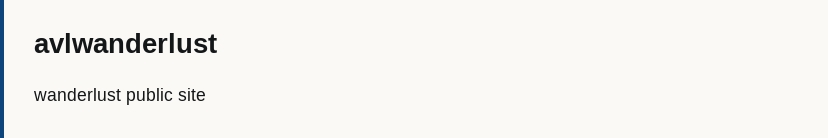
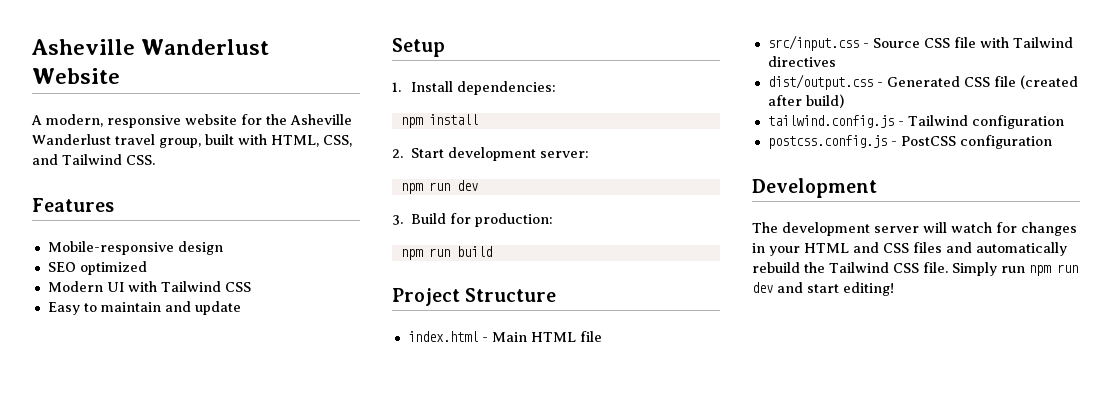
[34,33,217,53] [33,88,206,105] avlwanderlust // wanderlust public site -> [31,39,270,55] [32,68,120,84] [31,114,352,128] [32,134,352,148] [32,154,155,165] [32,198,114,212] [47,241,223,255] [47,261,147,275] [47,281,251,292] [47,301,241,315] [392,38,445,57] [392,81,557,95] [400,114,478,128] [392,147,590,161] [400,180,478,194] [392,213,554,227] [400,246,492,260] [392,288,557,306] [407,331,602,342] [767,35,1073,51] [767,56,836,67] [767,74,1078,90] [767,94,844,108] [767,115,1064,129] [767,135,1052,149] [752,178,877,198] [752,222,1077,236] [752,242,1067,256] [752,262,1078,276] [752,282,894,296] Asheville Wanderlust Website // A modern, responsive website for the Asheville Wanderlust travel group, built with HTML, CSS, and Tailwind CSS. // Features // Mobile-responsive design // SEO optimized // Modern UI with Tailwind CSS // Easy to maintain and update // Setup // 1. Install dependencies: // npm install // 2. Start development server: // npm run dev // 3. Build for production: // npm run build // Project Structure // index.html - Main HTML file // src/input.css - Source CSS file with Tailwind directives // dist/output.css - Generated CSS file (created after build) // tailwind.config.js - Tailwind configuration // postcss.config.js - PostCSS configuration // Development // The development server will watch for changes in your HTML and CSS files and automatically rebuild the Tailwind CSS file. Simply run npm run dev and start editing!

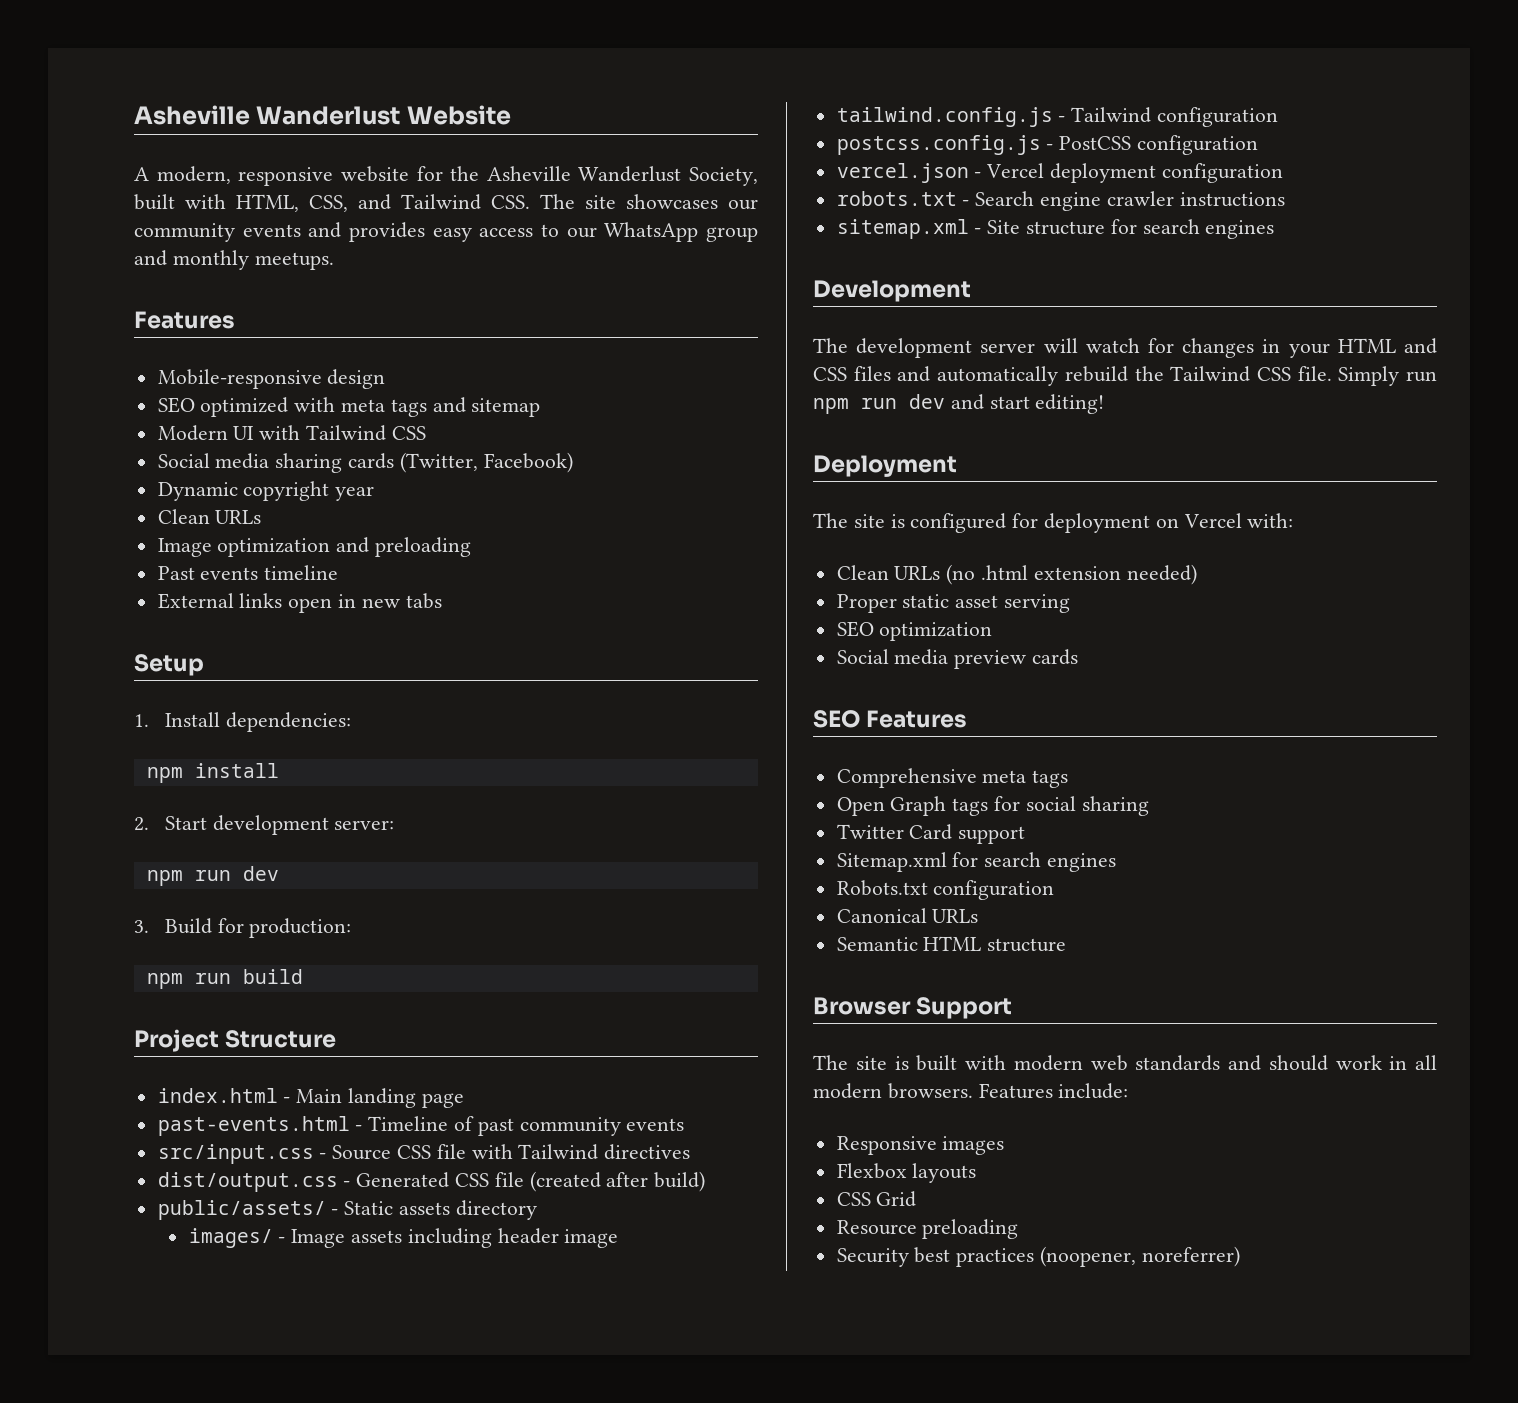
[115,134,201,148] travel group, -> [689,167,758,186] Society,
(155, 160) none -> [540,194,758,210] [134,222,759,242] [134,250,334,270] The site showcases our community events and provides easy access to our WhatsApp group and monthly meetups.
(147, 268) none -> [294,397,541,417] with meta tags and sitemap
[47,301,241,315] Easy to maintain and update -> [157,452,573,473] [157,481,375,501] [157,509,262,524] [157,537,472,557] [157,565,339,580] [157,593,442,613] Social media sharing cards (Twitter, Facebook) // Dynamic copyright year // Clean URLs // Image optimization and preloading // Past events timeline // External links open in new tabs
[530,331,602,342] HTML file -> [348,1088,464,1108] [157,1116,685,1136] landing page // past-events.html - Timeline of past community events
(844, 101) none -> [157,1200,537,1220] [188,1228,619,1248] // public/assets/ - Static assets directory // images/ - Image assets including header image
(1052, 142) none -> [836,163,1283,183] [836,191,1285,211] [836,219,1275,239] // vercel.json - Vercel deployment configuration // robots.txt - Search engine crawler instructions // sitemap.xml - Site structure for search engines
(894, 289) none -> [813,455,957,477] [813,513,1294,533] [836,564,1197,585] [836,594,1071,613] [836,621,993,641] [836,649,1079,669] [813,710,968,728] [836,768,1069,788] [836,796,1149,816] [836,824,1026,844] [836,852,1117,872] [836,880,1055,900] [836,908,979,923] [836,936,1067,952] [813,997,1013,1019] [813,1055,1437,1071] [813,1083,1129,1099] [836,1136,1005,1155] [836,1163,977,1183] [836,1191,917,1207] [836,1219,1019,1239] [836,1246,1240,1267] // Deployment // The site is configured for deployment on Vercel with: // Clean URLs (no .html extension needed) // Proper static asset serving // SEO optimization // Social media preview cards // SEO Features // Comprehensive meta tags // Open Graph tags for social sharing // Twitter Card support // Sitemap.xml for search engines // Robots.txt configuration // Canonical URLs // Semantic HTML structure // Browser Support // The site is built with modern web standards and should work in all modern browsers. Features include: // Responsive images // Flexbox layouts // CSS Grid // Resource preloading // Security best practices (noopener, noreferrer)

